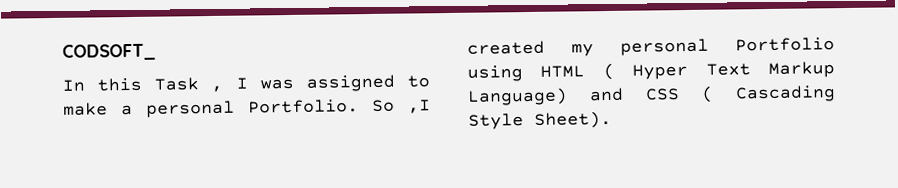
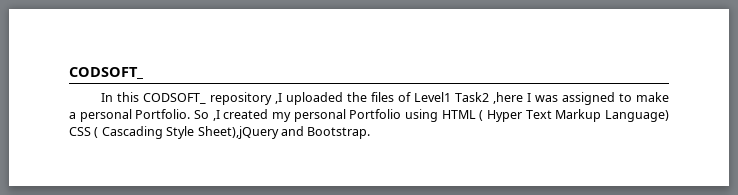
[154,77,224,92] Task , -> [143,92,524,105] CODSOFT_ repository ,I uploaded the files of Level1 Task2 ,here
[589,87,624,102] and -> (670, 116) none
[534,110,612,129] Sheet). -> [197,126,371,139] Sheet),jQuery and Bootstrap.

